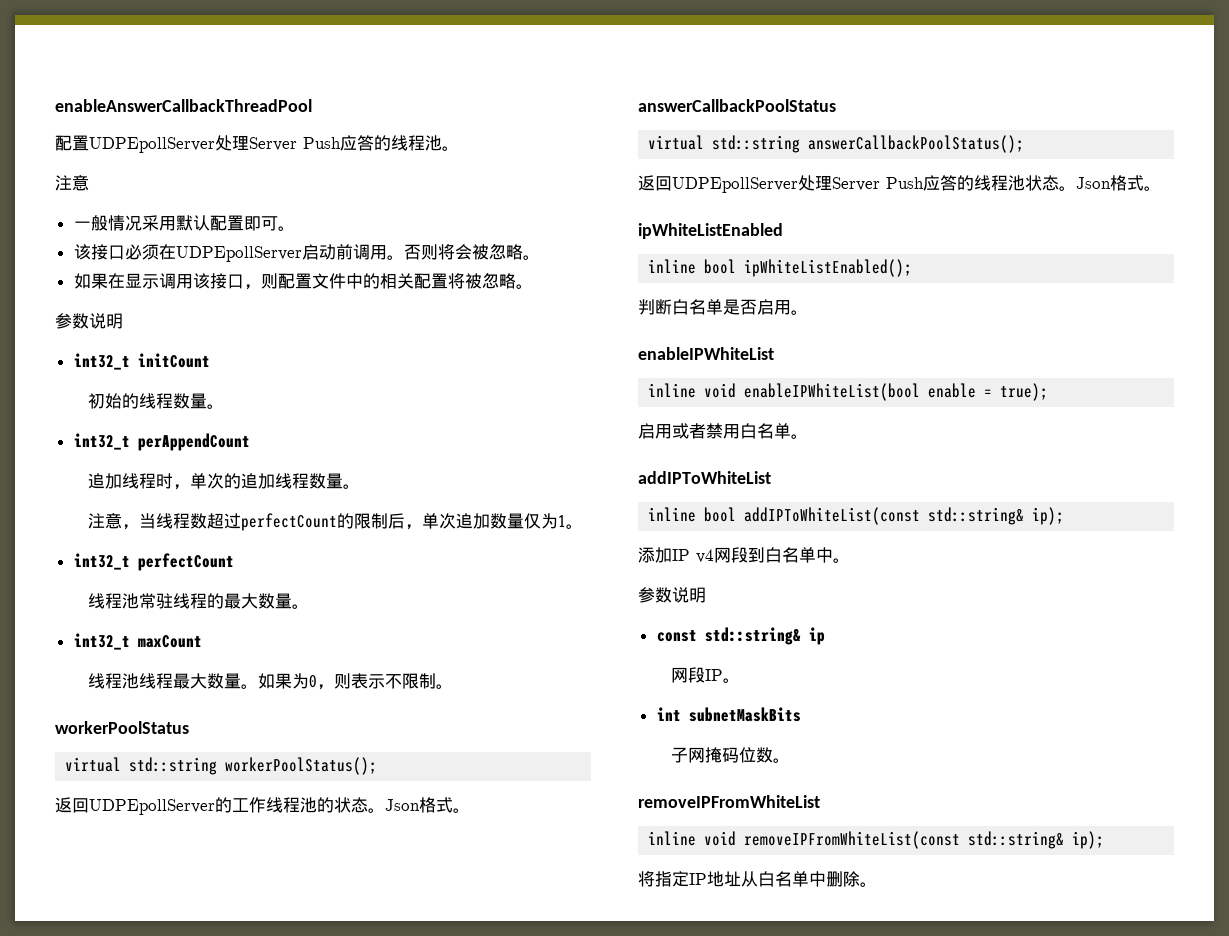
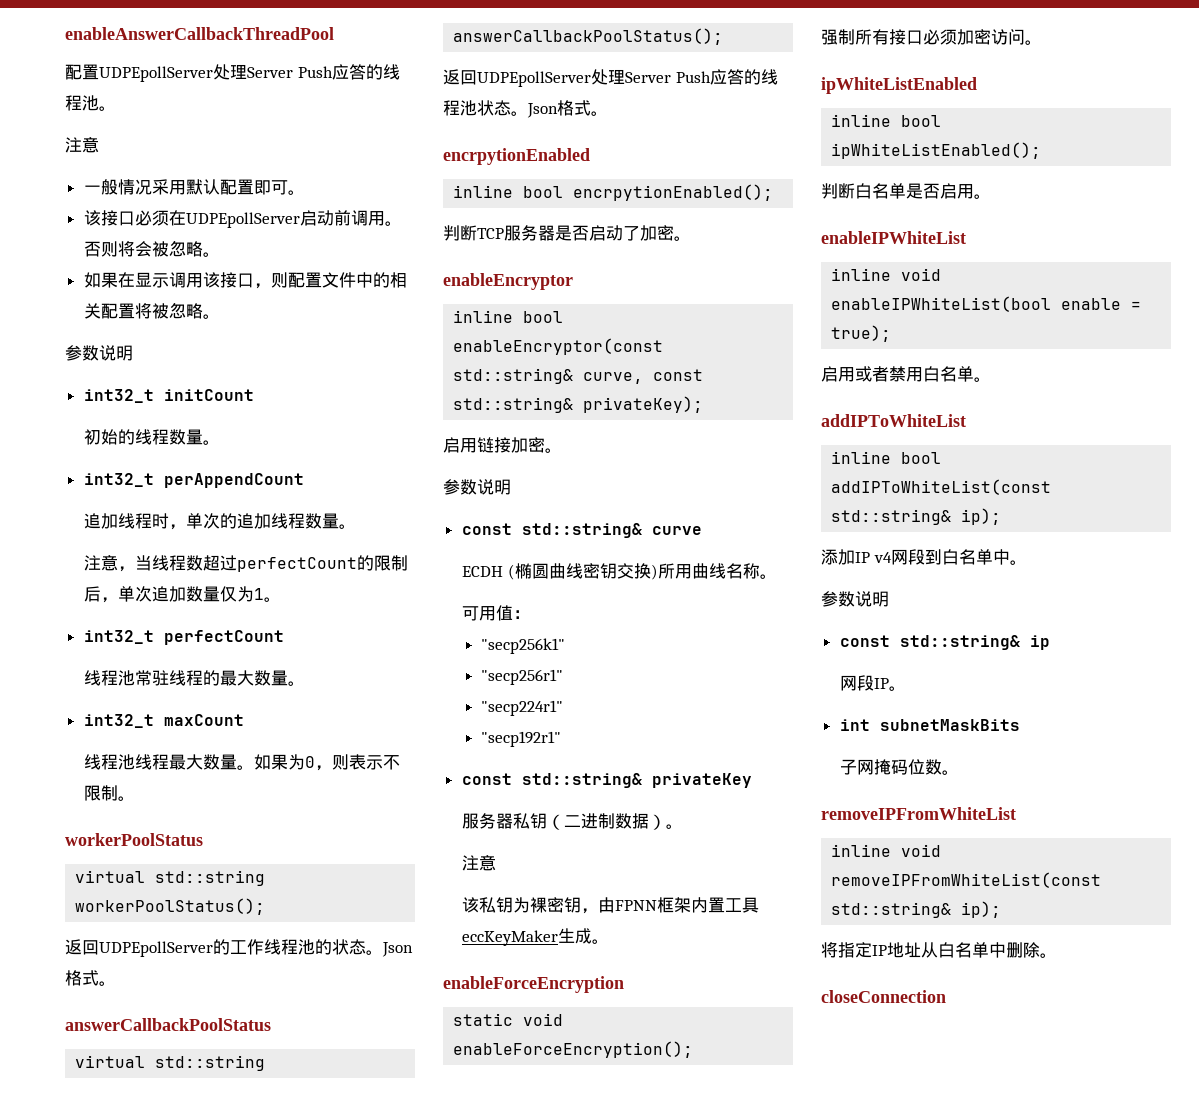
(1161, 188) none -> [443,148,590,165] [453,184,774,201] [443,225,691,241] [443,273,573,290] [453,310,564,323] [453,338,664,355] [453,368,704,384] [453,396,704,413] [443,437,562,453] [443,479,511,495] [461,523,702,538] [462,563,777,580] [462,605,531,621] [481,638,566,654] [481,669,564,685] [481,700,564,716] [481,731,562,747] [461,773,752,788] [462,813,684,830] [462,855,497,871] [462,897,760,914] [462,928,610,946] [443,976,624,993] [453,1013,564,1026] [453,1041,694,1058] [821,29,1042,45] // encrpytionEnabled // inline bool encrpytionEnabled(); // 判断TCP服务器是否启动了加密。 // enableEncryptor // inline bool enableEncryptor(const std::string& curve, const std::string& privateKey); // 启用链接加密。 // 参数说明 // const std::string& curve // ECDH (椭圆曲线密钥交换)所用曲线名称。 // 可用值： // "secp256k1" // "secp256r1" // "secp224r1" // "secp192r1" // const std::string& privateKey // 服务器私钥（二进制数据）。 // 注意 // 该私钥为裸密钥，由FPNN框架内置工具eccKeyMaker生成。 // enableForceEncryption // static void enableForceEncryption(); // 强制所有接口必须加密访问。
(877, 884) none -> [821,990,946,1003] // closeConnection

